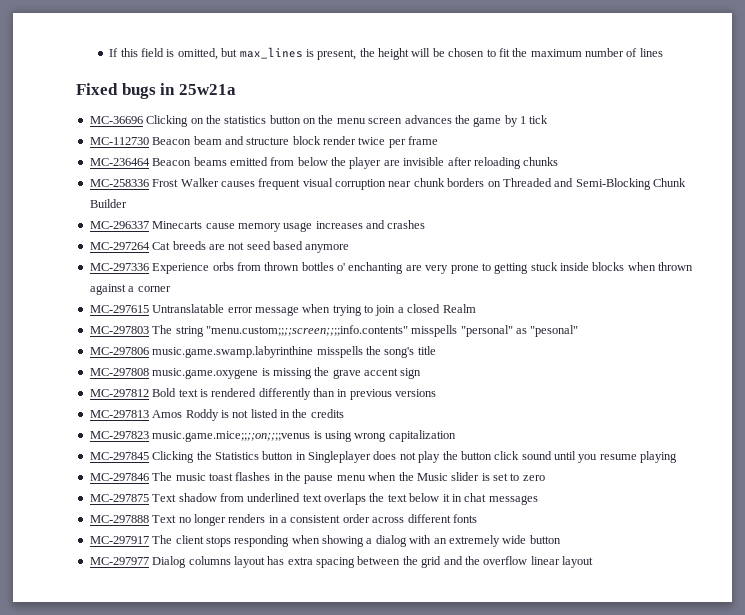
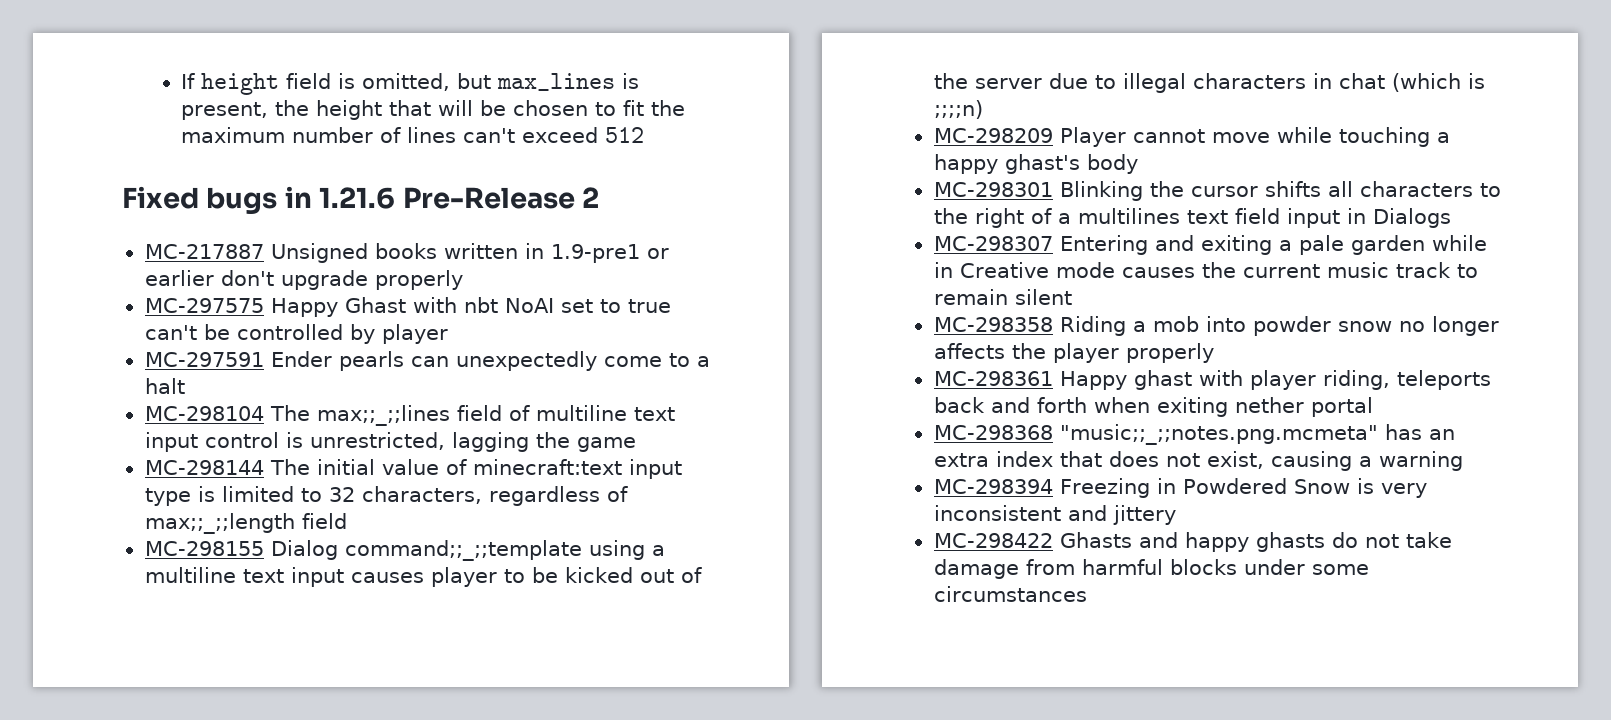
[120,48,138,57] this -> [201,73,280,95] height
(410, 54) none -> [389,100,432,116] that
(663, 52) none -> [463,127,645,143] can't exceed 512
[178,84,236,95] [89,115,549,127] [89,136,439,148] [89,157,559,169] [89,178,686,190] [89,199,127,208] [89,220,426,232] [89,241,350,253] [89,262,694,274] [89,284,171,295] [89,304,476,316] [89,325,579,337] [89,346,436,358] [89,367,422,379] [89,388,437,400] [89,409,344,421] [89,430,456,442] [89,451,678,463] [89,472,545,484] [89,493,538,505] [89,514,477,526] [89,535,561,547] [89,556,593,568] 25w21a // MC-36696 Clicking on the statistics button on the menu screen advances the game by 1 tick // MC-112730 Beacon beam and structure block render twice per frame // MC-236464 Beacon beams emitted from below the player are invisible after reloading chunks // MC-258336 Frost Walker causes frequent visual corruption near chunk borders on Threaded and Semi-Blocking Chunk Builder // MC-296337 Minecarts cause memory usage increases and crashes // MC-297264 Cat breeds are not seed based anymore // MC-297336 Experience orbs from thrown bottles o' enchanting are very prone to getting stuck inside blocks when thrown against a corner // MC-297615 Untranslatable error message when trying to join a closed Realm // MC-297803 The string "menu.custom;;;;screen;;;;info.contents" misspells "personal" as "pesonal" // MC-297806 music.game.swamp.labyrinthine misspells the song's title // MC-297808 music.game.oxygene is missing the grave accent sign // MC-297812 Bold text is rendered differently than in previous versions // MC-297813 Amos Roddy is not listed in the credits // MC-297823 music.game.mice;;;;on;;;;venus is using wrong capitalization // MC-297845 Clicking the Statistics button in Singleplayer does not play the button click sound until you resume playing // MC-297846 The music toast flashes in the pause menu when the Music slider is set to zero // MC-297875 Text shadow from underlined text overlaps the text below it in chat messages // MC-297888 Text no longer renders in a consistent order across different fonts // MC-297917 The client stops responding when showing a dialog with an extremely wide button // MC-297977 Dialog columns layout has extra spacing between the grid and the overflow linear layout -> [319,187,600,209] [144,243,669,263] [144,270,463,290] [144,297,671,317] [144,324,448,344] [144,351,710,371] [144,378,185,394] [144,405,675,426] [144,432,636,452] [144,459,682,479] [144,486,628,506] [144,513,347,534] [144,540,665,561] [144,567,702,587] [933,73,1485,93] [933,100,983,119] [933,127,1450,147] [933,154,1138,174] [933,181,1501,201] [933,208,1451,228] [933,235,1487,255] [933,262,1478,278] [933,289,1072,305] [933,316,1499,336] [933,343,1214,363] [933,370,1491,390] [933,397,1373,417] [933,424,1455,445] [933,451,1463,471] [933,478,1427,498] [933,505,1176,525] [933,532,1452,552] [933,559,1369,579] [933,586,1087,602] 1.21.6 Pre-Release 2 // MC-217887 Unsigned books written in 1.9-pre1 or earlier don't upgrade properly // MC-297575 Happy Ghast with nbt NoAI set to true can't be controlled by player // MC-297591 Ender pearls can unexpectedly come to a halt // MC-298104 The max;;_;;lines field of multiline text input control is unrestricted, lagging the game // MC-298144 The initial value of minecraft:text input type is limited to 32 characters, regardless of max;;_;;length field // MC-298155 Dialog command;;_;;template using a multiline text input causes player to be kicked out of the server due to illegal characters in chat (which is ;;;;n) // MC-298209 Player cannot move while touching a happy ghast's body // MC-298301 Blinking the cursor shifts all characters to the right of a multilines text field input in Dialogs // MC-298307 Entering and exiting a pale garden while in Creative mode causes the current music track to remain silent // MC-298358 Riding a mob into powder snow no longer affects the player properly // MC-298361 Happy ghast with player riding, teleports back and forth when exiting nether portal // MC-298368 "music;;_;;notes.png.mcmeta" has an extra index that does not exist, causing a warning // MC-298394 Freezing in Powdered Snow is very inconsistent and jittery // MC-298422 Ghasts and happy ghasts do not take damage from harmful blocks under some circumstances

